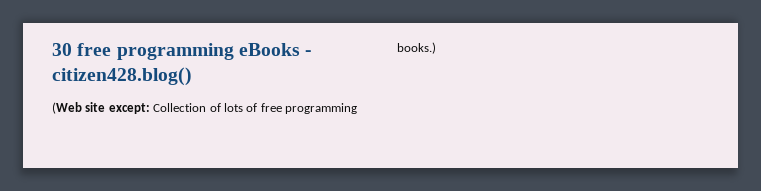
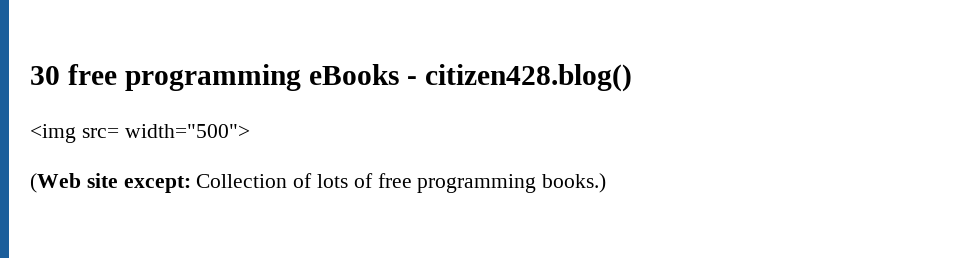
(192, 76) none -> [30,124,250,143] // <img src= width="500">

